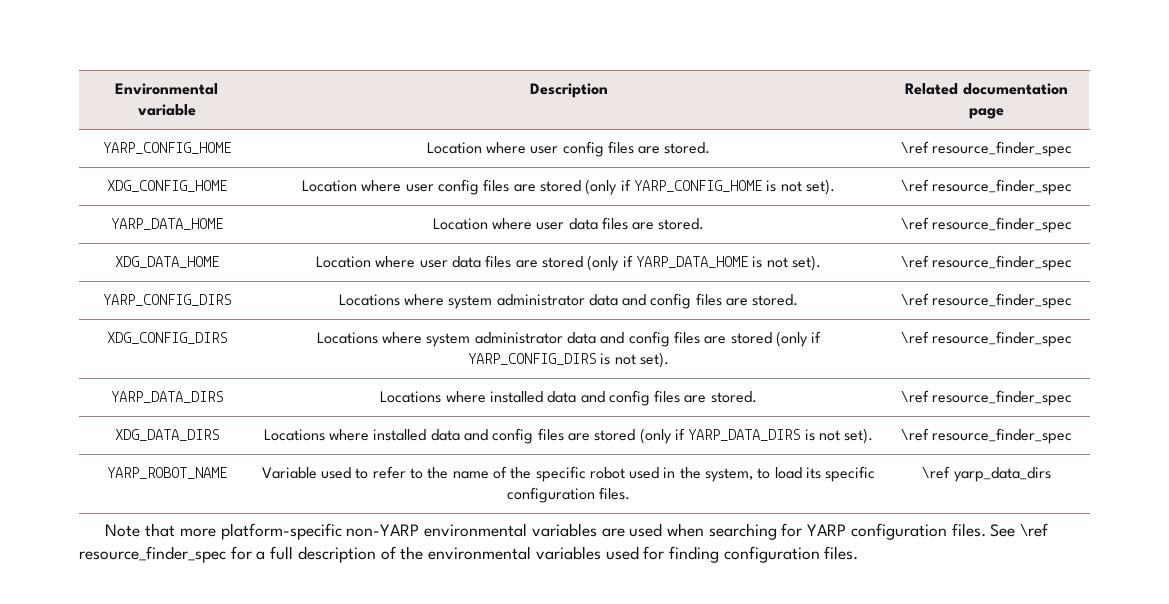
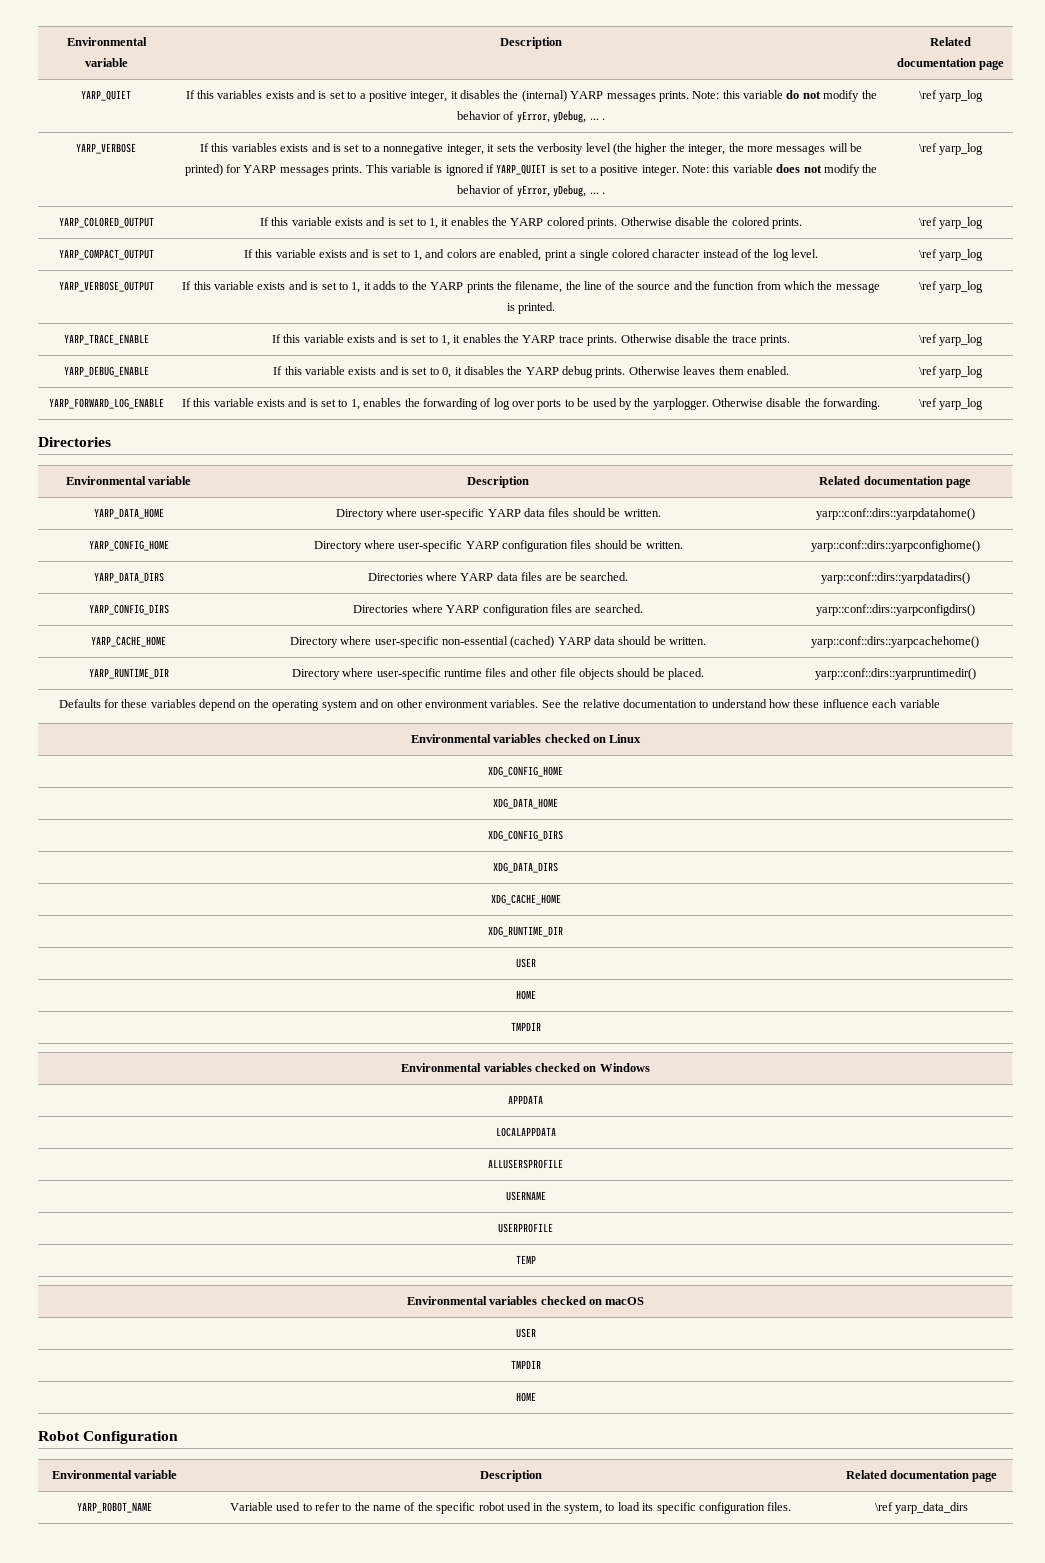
[115,83,218,95] [137,104,196,116] [529,83,608,98] [905,83,1068,95] [969,108,1004,119] [102,142,231,154] [426,141,711,157] [900,141,1073,157] [106,180,227,192] [302,179,835,195] [900,179,1073,195] [110,218,223,230] [432,217,705,230] [900,217,1073,233] [114,256,219,268] [316,255,821,271] [900,255,1073,271] [102,294,231,306] [338,293,799,309] [900,293,1073,309] [106,332,227,344] [316,331,822,347] [468,352,669,368] [900,331,1073,347] [110,391,223,403] [380,390,757,406] [900,390,1073,406] [114,429,219,441] [263,428,874,444] [900,428,1073,444] Environmental variable | Description | Related documentation page // YARP_CONFIG_HOME | Location where user config files are stored. | \ref resource_finder_spec // XDG_CONFIG_HOME | Location where user config files are stored (only if YARP_CONFIG_HOME is not set). | \ref resource_finder_spec // YARP_DATA_HOME | Location where user data files are stored. | \ref resource_finder_spec // XDG_DATA_HOME | Location where user data files are stored (only if YARP_DATA_HOME is not set). | \ref resource_finder_spec // YARP_CONFIG_DIRS | Locations where system administrator data and config files are stored. | \ref resource_finder_spec // XDG_CONFIG_DIRS | Locations where system administrator data and config files are stored (only if YARP_CONFIG_DIRS is not set). | \ref resource_finder_spec // YARP_DATA_DIRS | Locations where installed data and config files are stored. | \ref resource_finder_spec // XDG_DATA_DIRS | Locations where installed data and config files are stored (only if YARP_DATA_DIRS is not set). | \ref resource_finder_spec -> [66,37,147,46] [84,58,128,67] [500,37,562,49] [930,37,971,46] [896,58,1005,70] [81,90,131,101] [185,90,877,102] [457,110,605,123] [918,90,984,102] [76,143,136,154] [199,143,862,155] [184,164,878,176] [457,184,605,197] [918,143,984,155] [58,217,154,228] [259,217,803,229] [918,217,984,229] [58,249,154,260] [243,249,819,261] [918,249,984,261] [58,281,154,292] [182,281,880,293] [506,302,556,314] [918,281,984,293] [63,334,149,345] [271,334,791,346] [918,334,984,346] [63,366,149,377] [273,366,789,378] [918,366,984,378] [48,398,164,409] [181,398,881,410] [918,398,984,410] [38,437,111,447] [65,476,192,485] [467,476,529,488] [819,476,971,488] [93,508,164,519] [335,508,661,520] [815,508,975,520] [88,540,169,551] [313,540,683,552] [810,540,980,552] [93,572,164,583] [367,572,629,581] [820,572,970,584] [88,604,169,615] [353,604,643,616] [815,604,975,616] [91,636,166,647] [289,636,707,648] [811,636,979,648] [88,668,169,679] [291,668,705,680] [814,668,976,680] [58,699,940,711] [410,734,642,743] [488,766,563,777] [493,798,558,809] [488,830,563,841] [493,862,558,873] [490,894,561,905] [488,926,563,937] [515,958,536,968] [515,990,536,1000] [510,1022,541,1031] [401,1063,650,1072] [508,1095,543,1104] [495,1127,556,1137] [488,1159,563,1169] [505,1191,546,1201] [498,1223,553,1233] [515,1255,536,1264] [406,1296,645,1305] [515,1328,536,1338] [510,1360,541,1369] [515,1392,536,1402] [38,1431,179,1444] [51,1470,178,1479] [479,1470,542,1482] [845,1470,998,1482] Environmental variable | Description | Related documentation page // YARP_QUIET | If this variables exists and is set to a positive integer, it disables the (internal) YARP messages prints. Note: this variable do not modify the behavior of yError, yDebug, ... . | \ref yarp_log // YARP_VERBOSE | If this variables exists and is set to a nonnegative integer, it sets the verbosity level (the higher the integer, the more messages will be printed) for YARP messages prints. This variable is ignored if YARP_QUIET is set to a positive integer. Note: this variable does not modify the behavior of yError, yDebug, ... . | \ref yarp_log // YARP_COLORED_OUTPUT | If this variable exists and is set to 1, it enables the YARP colored prints. Otherwise disable the colored prints. | \ref yarp_log // YARP_COMPACT_OUTPUT | If this variable exists and is set to 1, and colors are enabled, print a single colored character instead of the log level. | \ref yarp_log // YARP_VERBOSE_OUTPUT | If this variable exists and is set to 1, it adds to the YARP prints the filename, the line of the source and the function from which the message is printed. | \ref yarp_log // YARP_TRACE_ENABLE | If this variable exists and is set to 1, it enables the YARP trace prints. Otherwise disable the trace prints. | \ref yarp_log // YARP_DEBUG_ENABLE | If this variable exists and is set to 0, it disables the YARP debug prints. Otherwise leaves them enabled. | \ref yarp_log // YARP_FORWARD_LOG_ENABLE | If this variable exists and is set to 1, enables the forwarding of log over ports to be used by the yarplogger. Otherwise disable the forwarding. | \ref yarp_log // Directories // Environmental variable | Description | Related documentation page // YARP_DATA_HOME | Directory where user-specific YARP data files should be written. | yarp::conf::dirs::yarpdatahome() // YARP_CONFIG_HOME | Directory where user-specific YARP configuration files should be written. | yarp::conf::dirs::yarpconfighome() // YARP_DATA_DIRS | Directories where YARP data files are be searched. | yarp::conf::dirs::yarpdatadirs() // YARP_CONFIG_DIRS | Directories where YARP configuration files are searched. | yarp::conf::dirs::yarpconfigdirs() // YARP_CACHE_HOME | Directory where user-specific non-essential (cached) YARP data should be written. | yarp::conf::dirs::yarpcachehome() // YARP_RUNTIME_DIR | Directory where user-specific runtime files and other file objects should be placed. | yarp::conf::dirs::yarpruntimedir() // Defaults for these variables depend on the operating system and on other environment variables. See the relative documentation to understand how these influence each variable // Environmental variables checked on Linux // XDG_CONFIG_HOME // XDG_DATA_HOME // XDG_CONFIG_DIRS // XDG_DATA_DIRS // XDG_CACHE_HOME // XDG_RUNTIME_DIR // USER // HOME // TMPDIR // Environmental variables checked on Windows // APPDATA // LOCALAPPDATA // ALLUSERSPROFILE // USERNAME // USERPROFILE // TEMP // Environmental variables checked on macOS // USER // TMPDIR // HOME // Robot Configuration // Environmental variable | Description | Related documentation page
[105,523,1049,540] [79,546,859,563] // Note that more platform-specific non-YARP environmental variables are used when searching for YARP configuration files. See \ref resource_finder_spec for a full description of the environmental variables used for finding configuration files. -> (969, 1508) none

